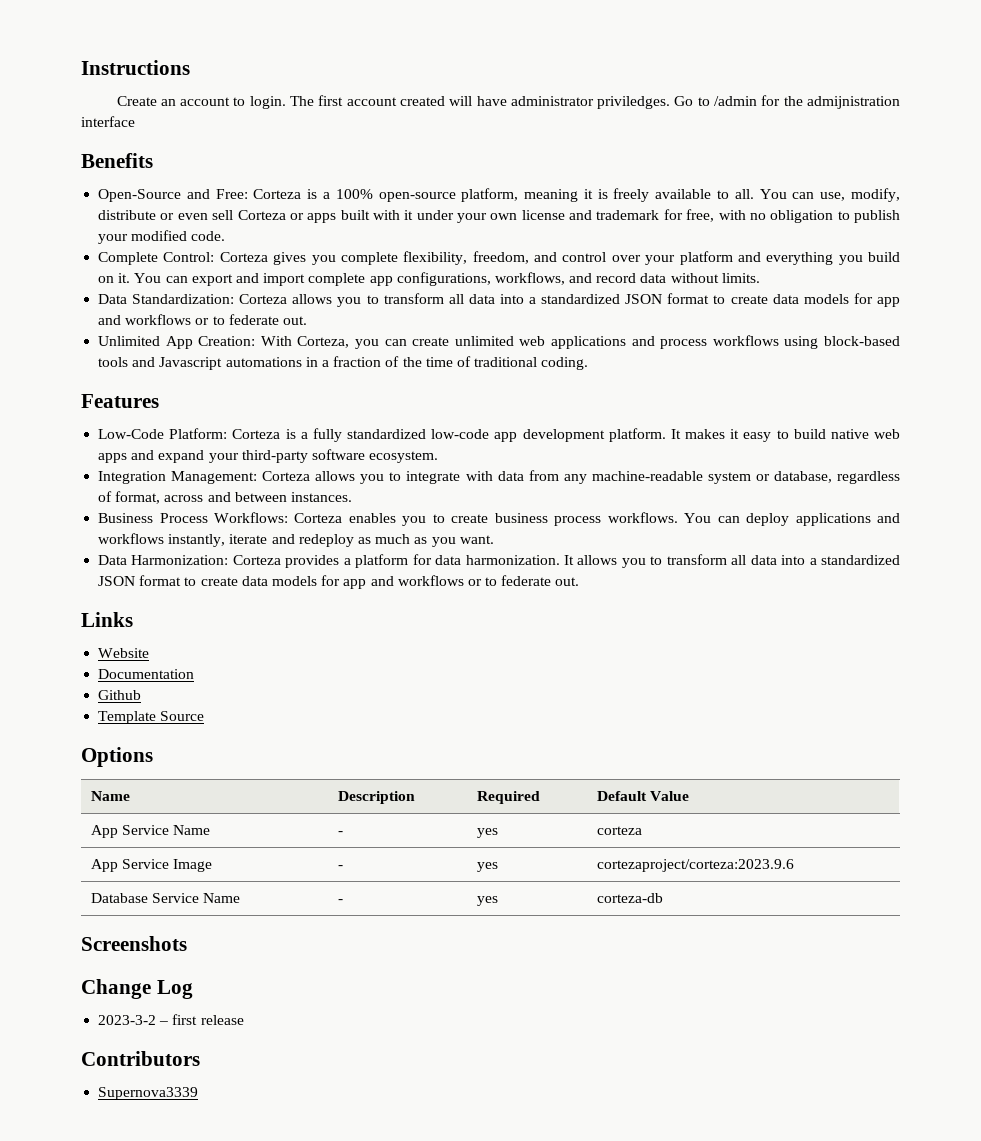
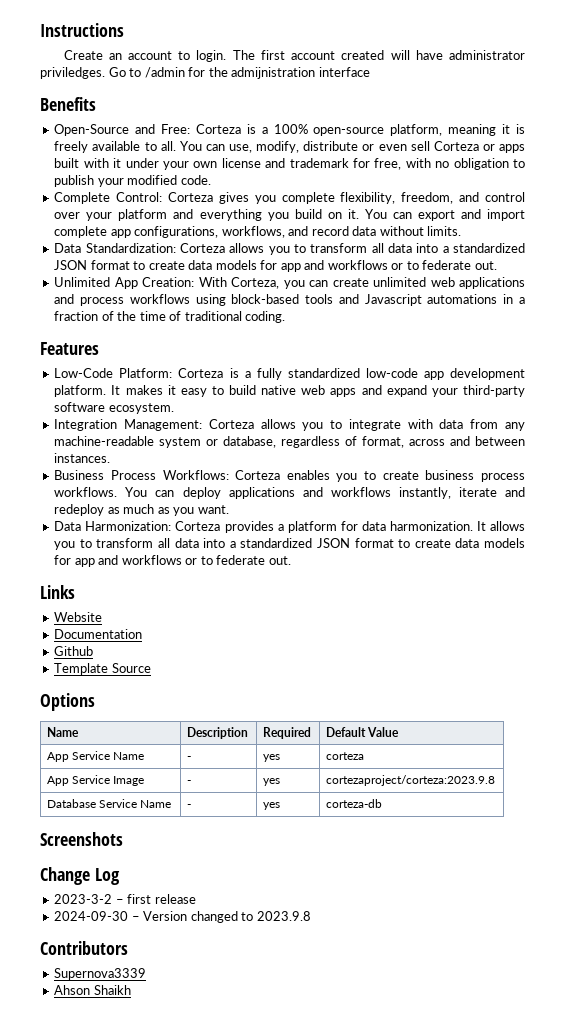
[596,859,794,872] cortezaproject/corteza:2023.9.6 -> [325,775,495,786] cortezaproject/corteza:2023.9.8
(244, 1020) none -> [54,911,311,923] // 2024-09-30 – Version changed to 2023.9.8
(199, 1093) none -> [54,985,131,995] // Ahson Shaikh

